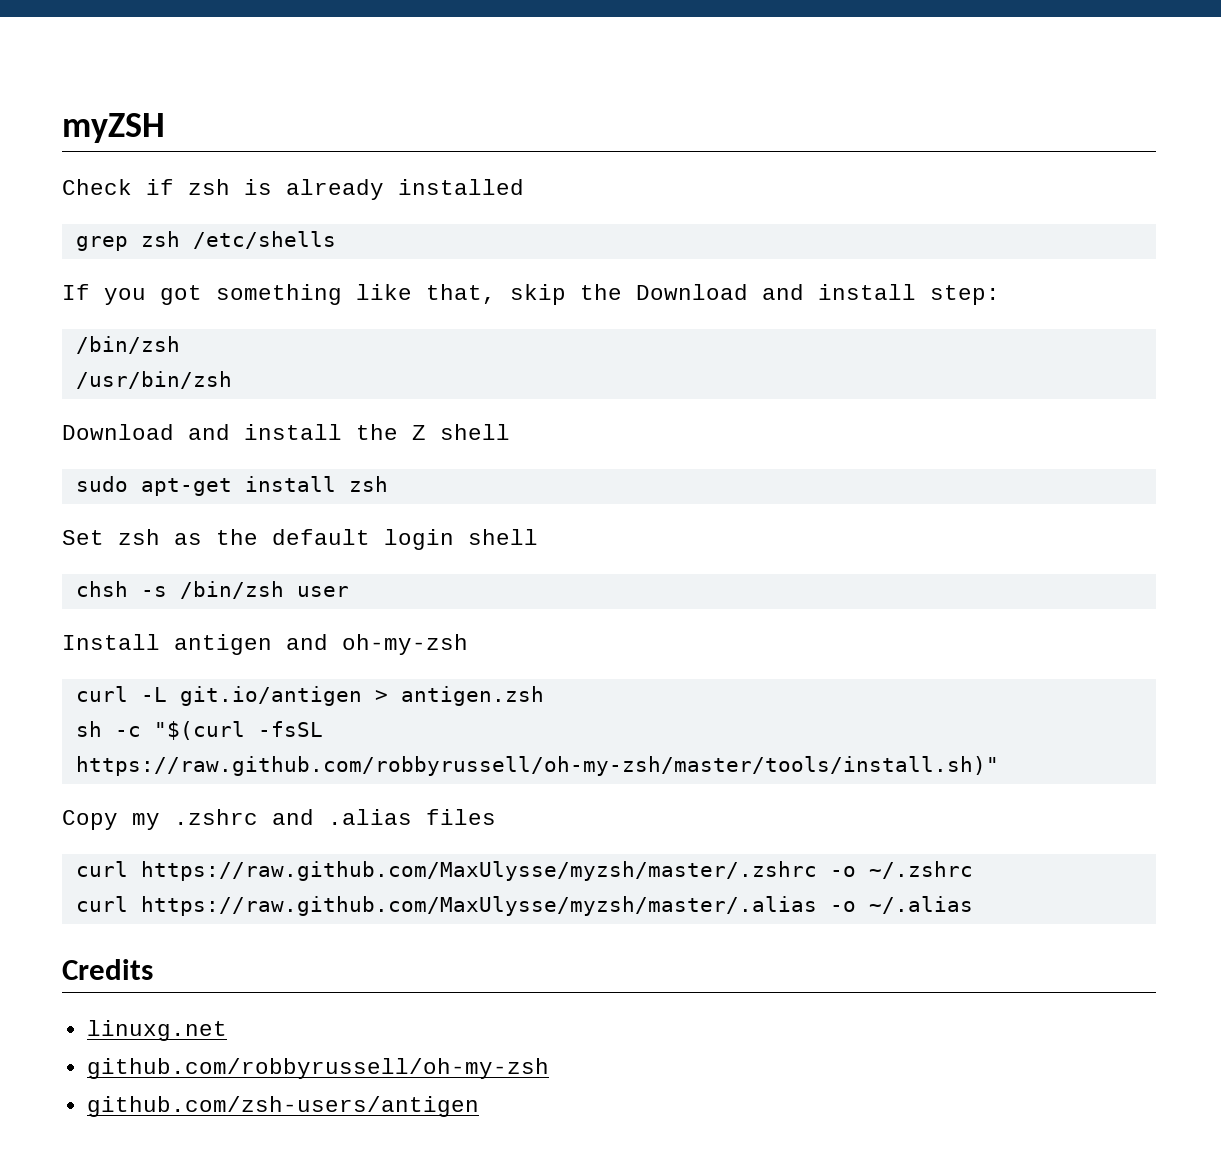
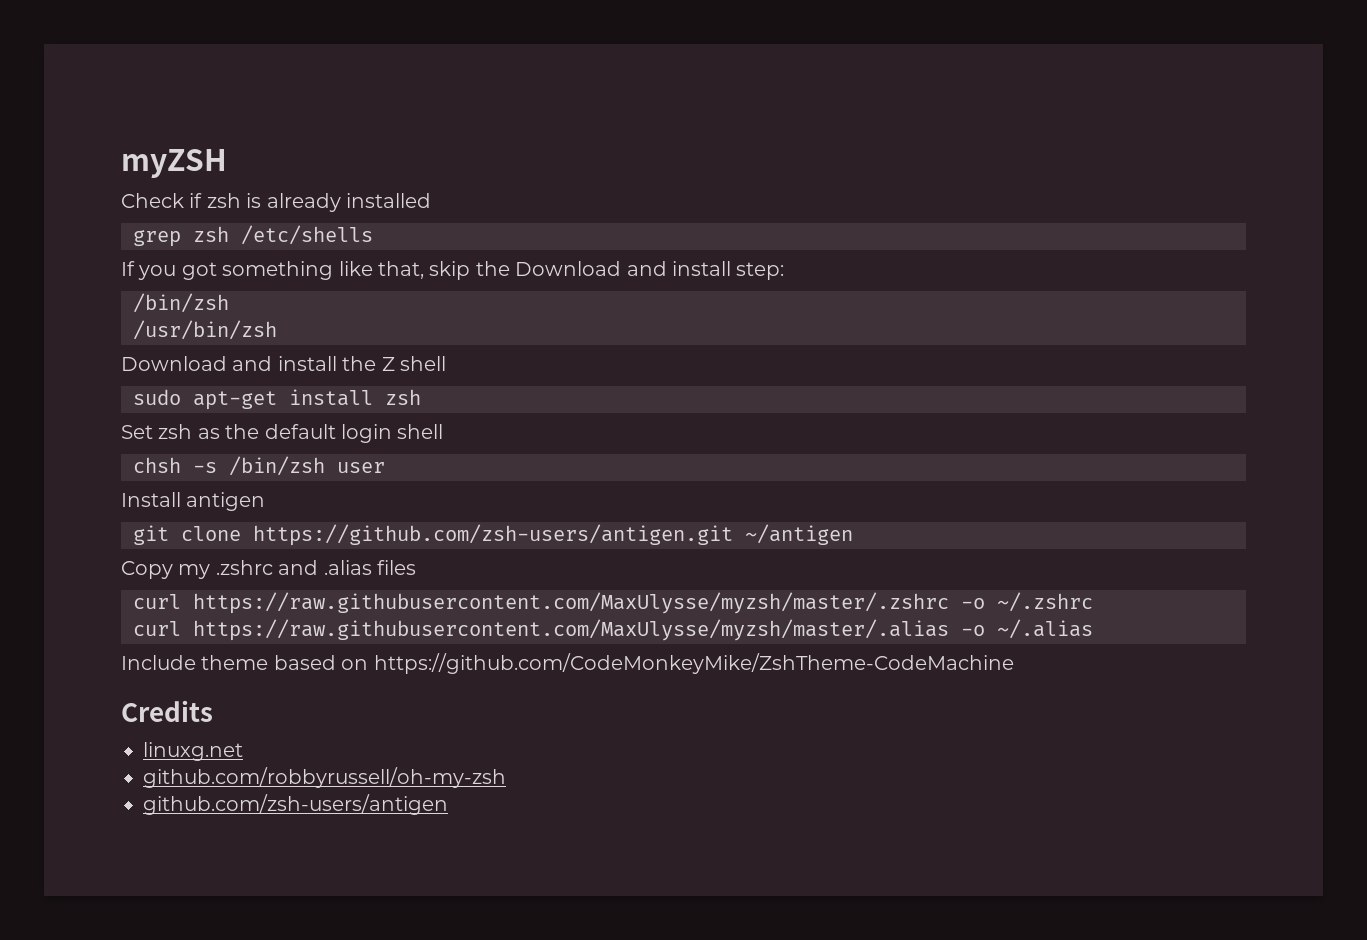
[286,634,468,655] [75,686,544,706] [75,721,323,740] [75,756,999,776] and oh-my-zsh // curl -L git.io/antigen > antigen.zsh // sh -c "$(curl -fsSL https://raw.github.com/robbyrussell/oh-my-zsh/master/tools/install.sh)" -> [133,524,853,546] // git clone https://github.com/zsh-users/antigen.git ~/antigen
[140,861,817,881] https://raw.github.com/MaxUlysse/myzsh/master/.zshrc -> [193,592,949,614] https://raw.githubusercontent.com/MaxUlysse/myzsh/master/.zshrc
[140,896,817,916] https://raw.github.com/MaxUlysse/myzsh/master/.alias -> [193,619,949,641] https://raw.githubusercontent.com/MaxUlysse/myzsh/master/.alias
(973, 905) none -> [121,653,1014,674] // Include theme based on https://github.com/CodeMonkeyMike/ZshTheme-CodeMachine

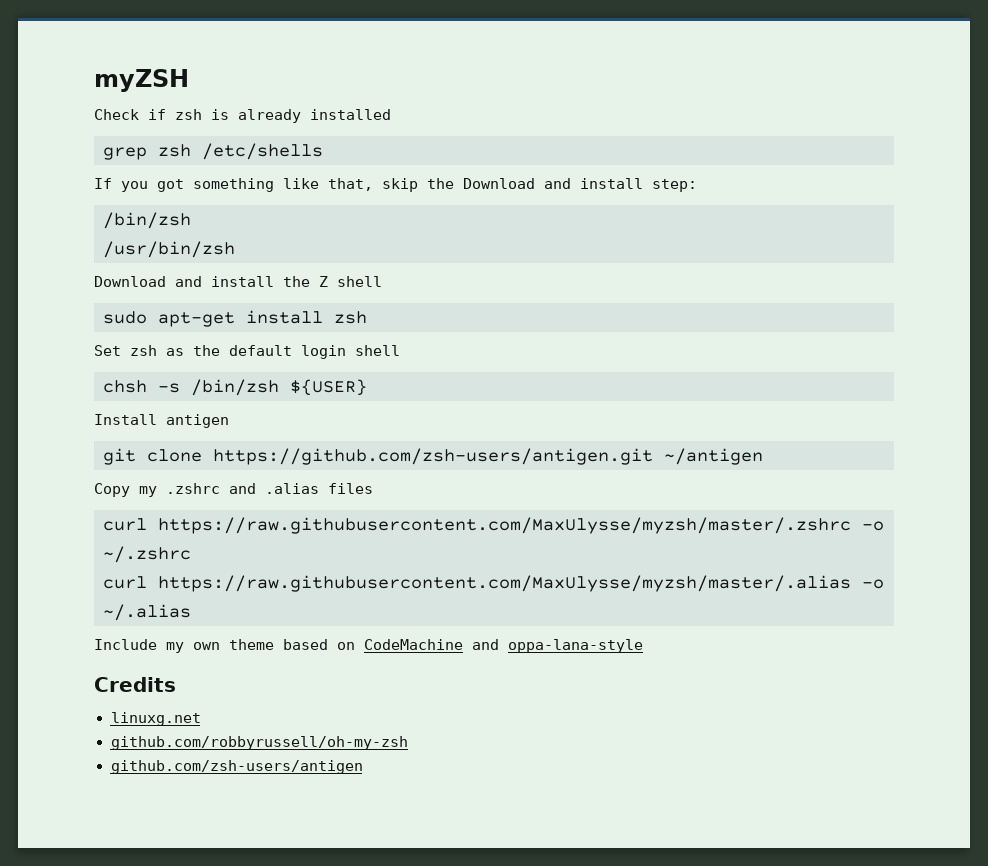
[337,462,385,473] user -> [290,379,367,396] ${USER}
(196, 662) none -> [166,642,220,653] my own
[373,653,1014,674] https://github.com/CodeMonkeyMike/ZshTheme-CodeMachine -> [364,639,643,653] CodeMachine and oppa-lana-style

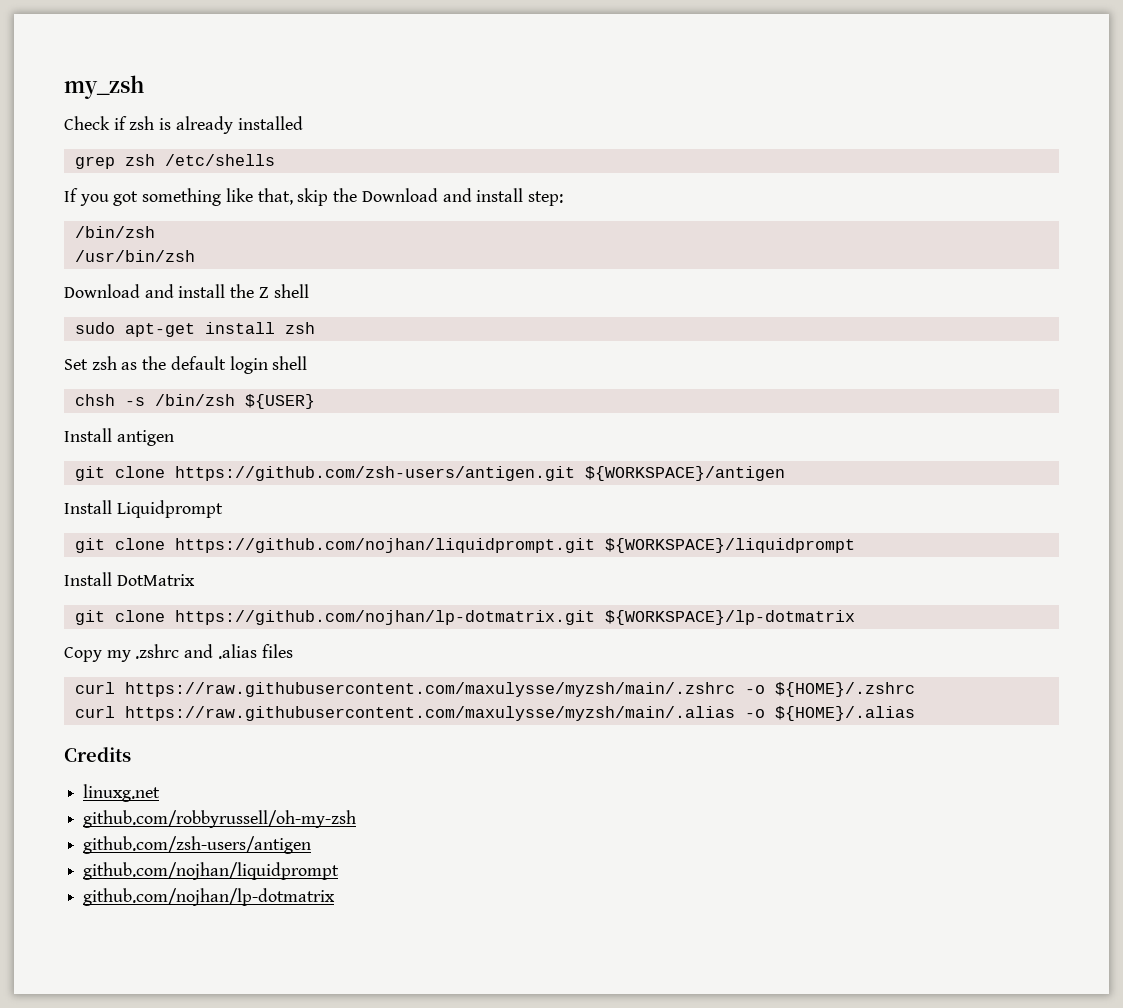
[94,69,189,92] myZSH -> [64,75,144,99] my_zsh
[664,448,763,465] ~/antigen -> [584,466,785,481] [64,500,223,518] [74,538,855,553] [64,572,195,586] [74,610,855,625] ${WORKSPACE}/antigen // Install Liquidprompt // git clone https://github.com/nojhan/liquidprompt.git ${WORKSPACE}/liquidprompt // Install DotMatrix // git clone https://github.com/nojhan/lp-dotmatrix.git ${WORKSPACE}/lp-dotmatrix
[158,517,884,534] [103,546,191,563] [103,575,884,592] [103,604,191,621] [94,639,643,653] https://raw.githubusercontent.com/MaxUlysse/myzsh/master/.zshrc -o ~/.zshrc // curl https://raw.githubusercontent.com/MaxUlysse/myzsh/master/.alias -o ~/.alias // Include my own theme based on CodeMachine and oppa-lana-style -> [124,682,915,697] [74,706,915,721] https://raw.githubusercontent.com/maxulysse/myzsh/main/.zshrc -o ${HOME}/.zshrc // curl https://raw.githubusercontent.com/maxulysse/myzsh/main/.alias -o ${HOME}/.alias
(363, 767) none -> [83,862,340,880] [83,888,336,906] // github.com/nojhan/liquidprompt // github.com/nojhan/lp-dotmatrix

